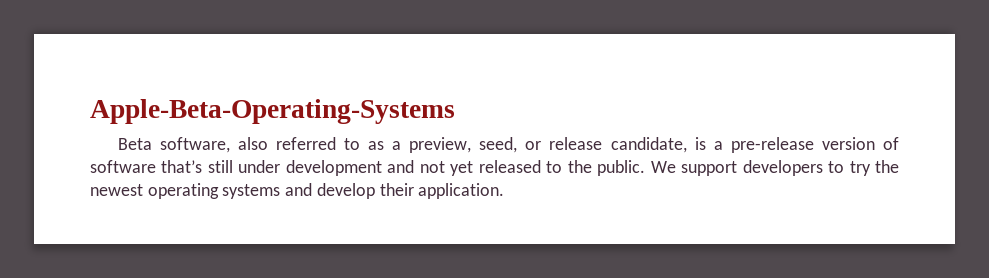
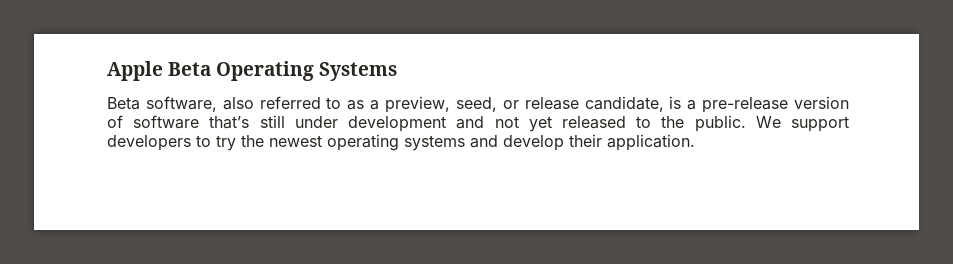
[90,99,455,124] Apple-Beta-Operating-Systems -> [107,61,398,81] Apple Beta Operating Systems

